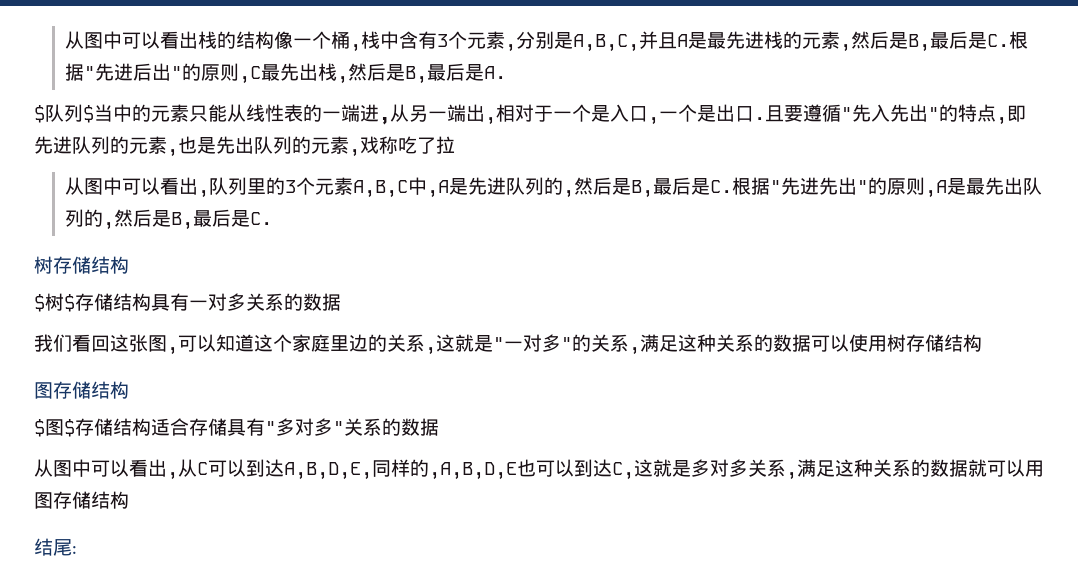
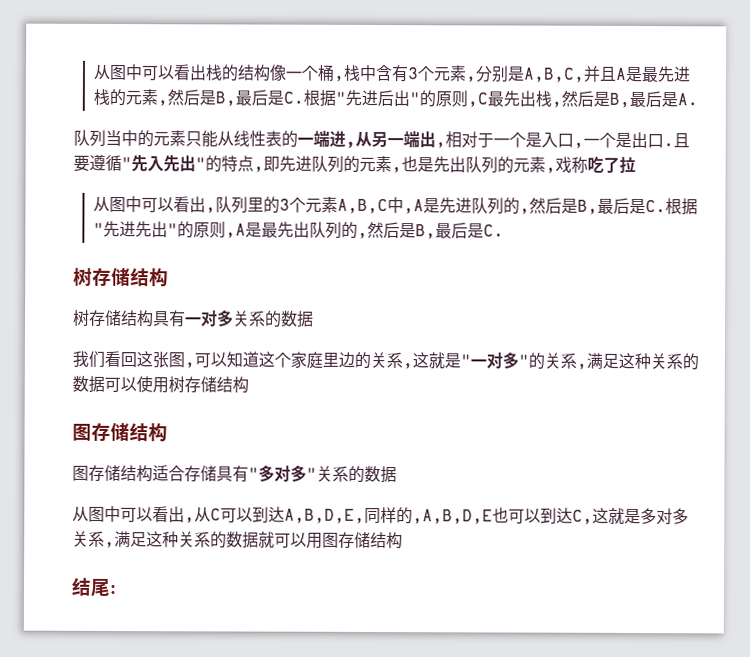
[34,104,94,123] $队列$ -> [73,129,106,147] 队列
[34,293,75,312] $树$ -> [73,309,90,327] 树
[34,419,75,437] $图$ -> [72,465,89,481] 图

